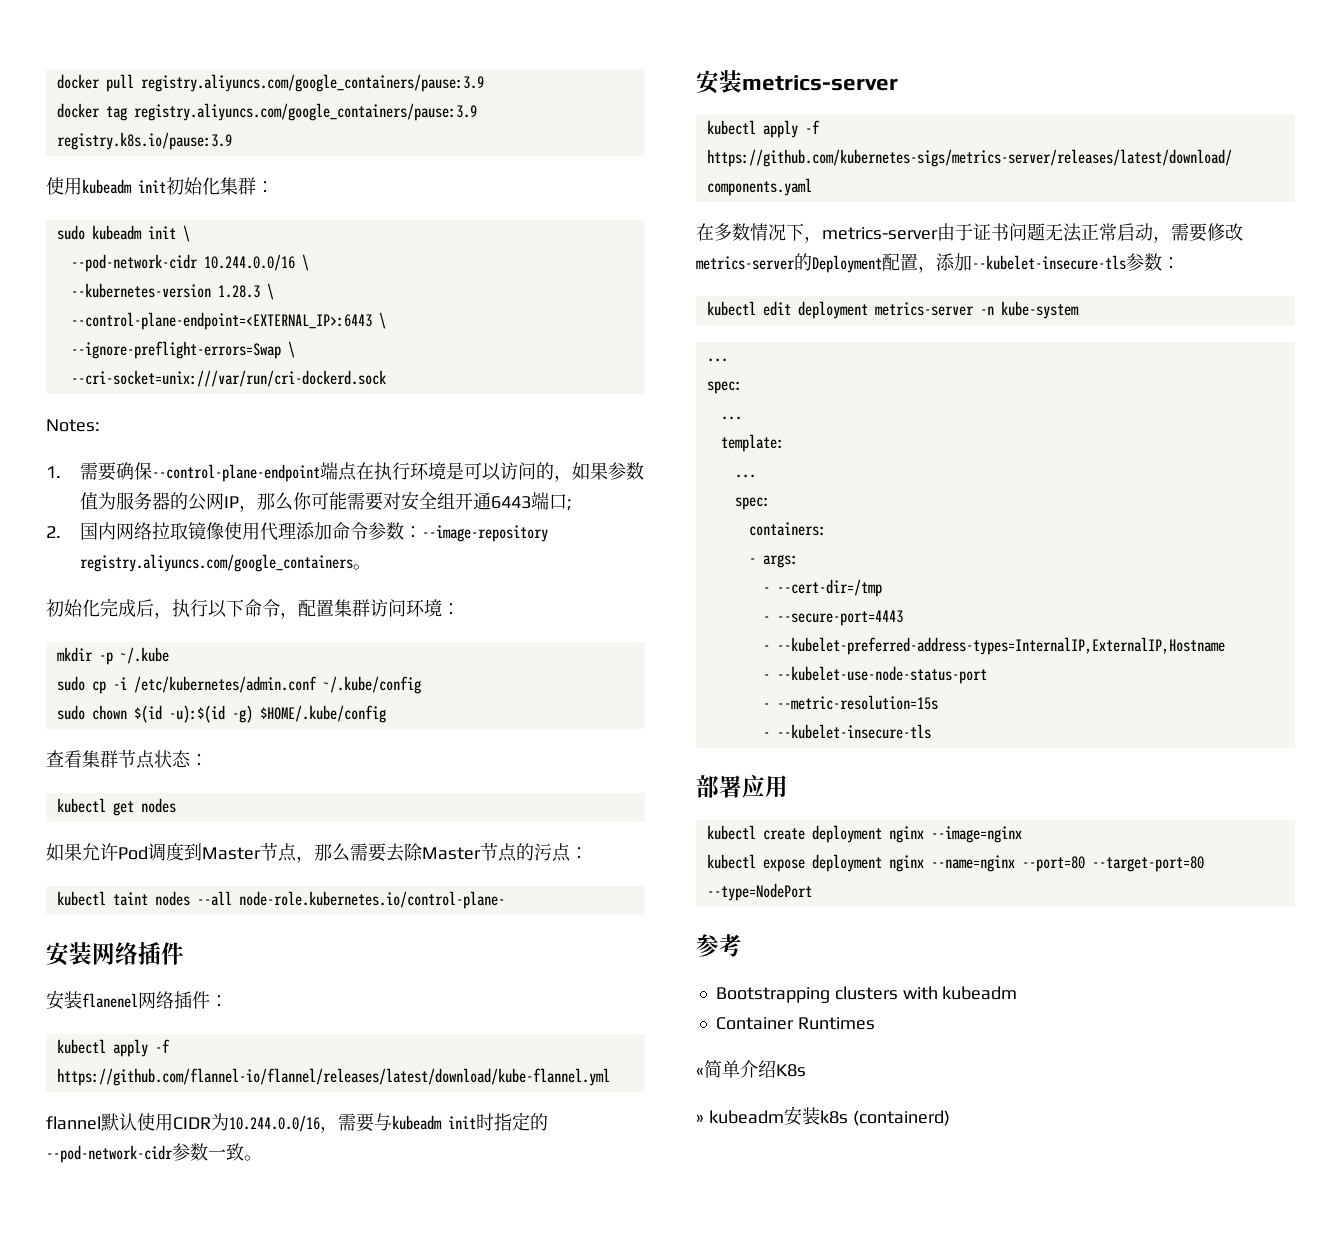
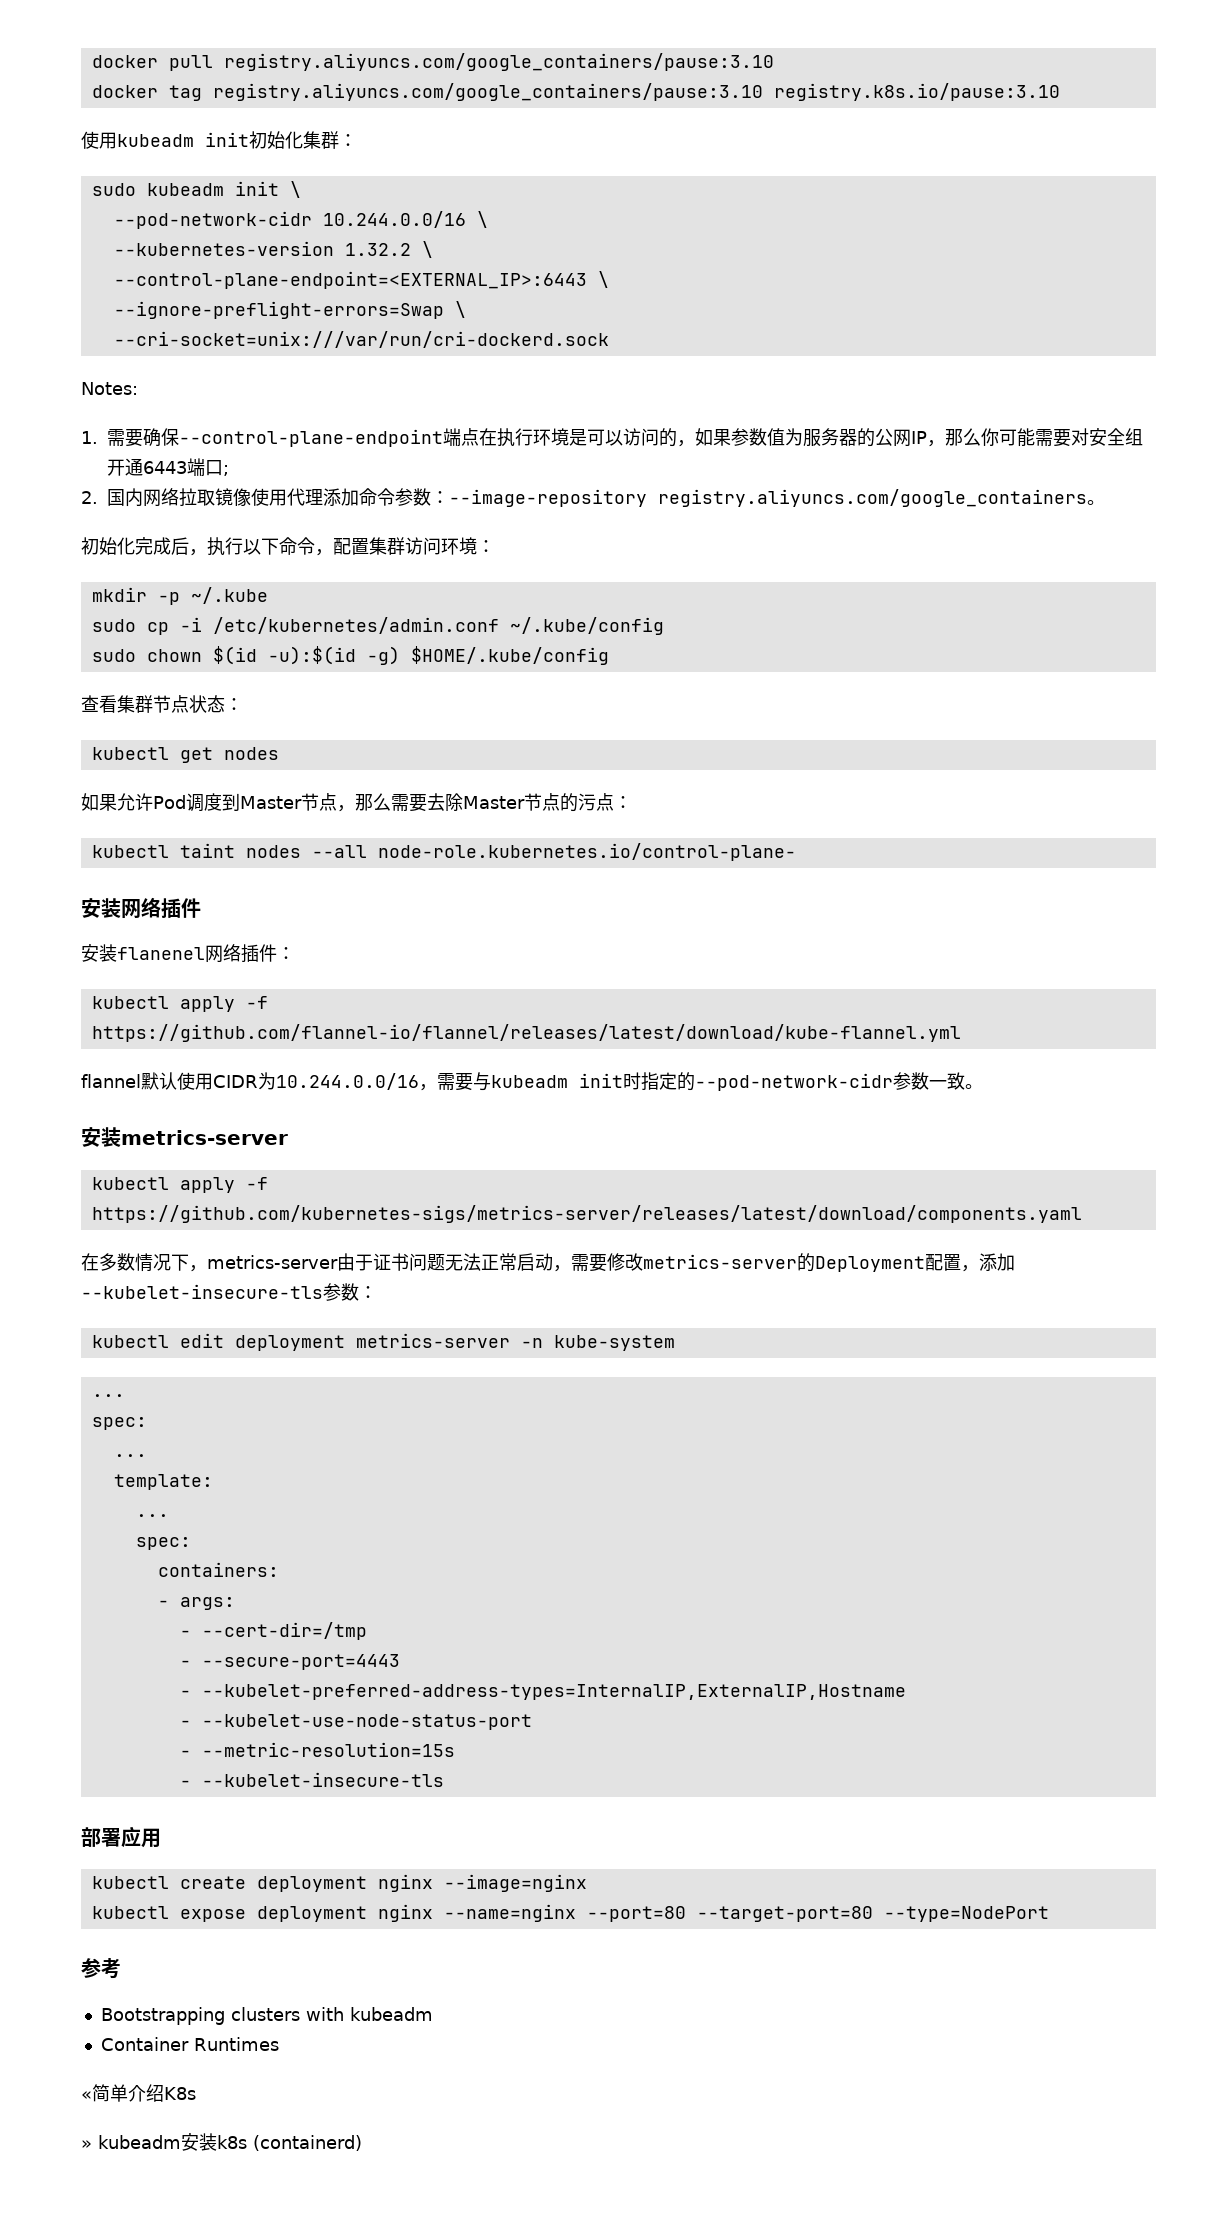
[140,74,484,92] registry.aliyuncs.com/google_containers/pause:3.9 -> [223,53,774,71] registry.aliyuncs.com/google_containers/pause:3.10
[133,103,477,121] [56,132,232,150] registry.aliyuncs.com/google_containers/pause:3.9 registry.k8s.io/pause:3.9 -> [212,83,1060,101] registry.aliyuncs.com/google_containers/pause:3.10 registry.k8s.io/pause:3.10
[217,285,260,298] 1.28.3 -> [344,243,411,256] 1.32.2

